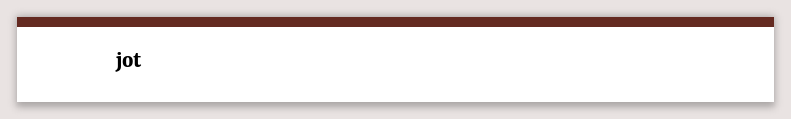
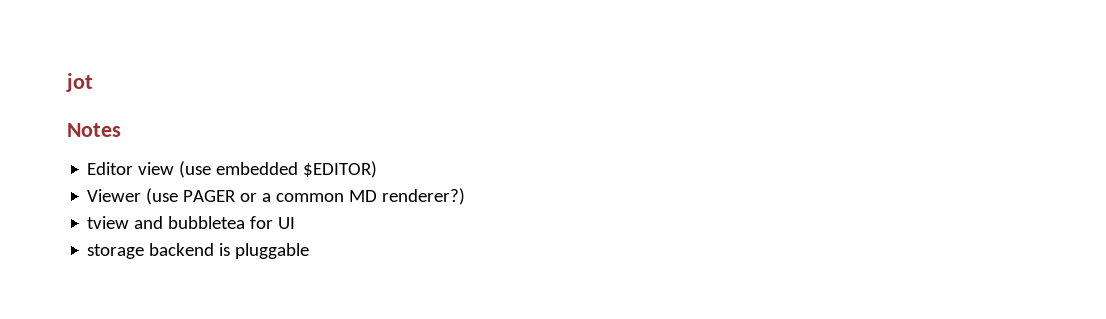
(142, 62) none -> [67,123,121,137] [87,161,378,178] [87,188,466,205] [87,216,296,229] [87,243,310,259] // Notes // Editor view (use embedded $EDITOR) // Viewer (use PAGER or a common MD renderer?) // tview and bubbletea for UI // storage backend is pluggable

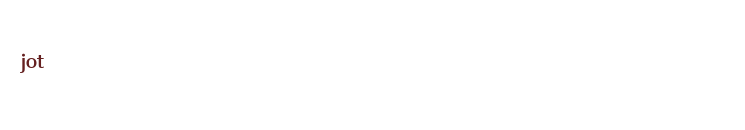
[67,123,121,137] [87,161,378,178] [87,188,466,205] [87,216,296,229] [87,243,310,259] // Notes // Editor view (use embedded $EDITOR) // Viewer (use PAGER or a common MD renderer?) // tview and bubbletea for UI // storage backend is pluggable -> (44, 63) none

